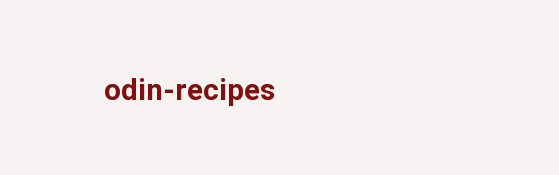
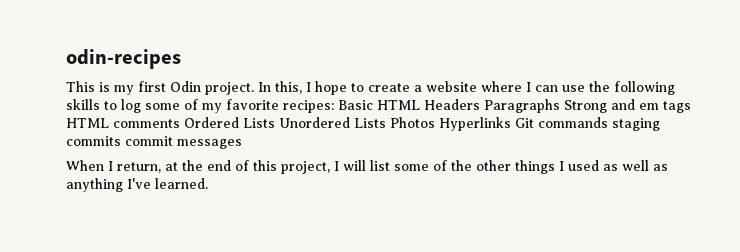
(275, 92) none -> [66,81,675,95] [66,99,691,113] [66,117,660,131] [66,136,242,149] [66,160,668,174] [66,178,208,192] // This is my first Odin project. In this, I hope to create a website where I can use the following skills to log some of my favorite recipes: Basic HTML Headers Paragraphs Strong and em tags HTML comments Ordered Lists Unordered Lists Photos Hyperlinks Git commands staging commits commit messages // When I return, at the end of this project, I will list some of the other things I used as well as anything I've learned.

